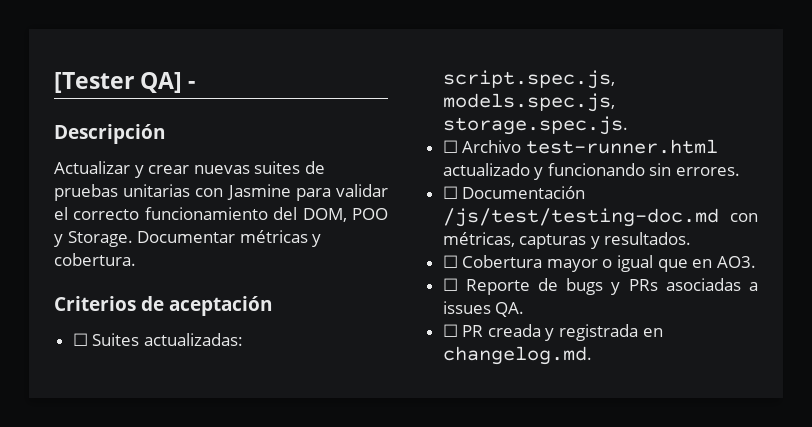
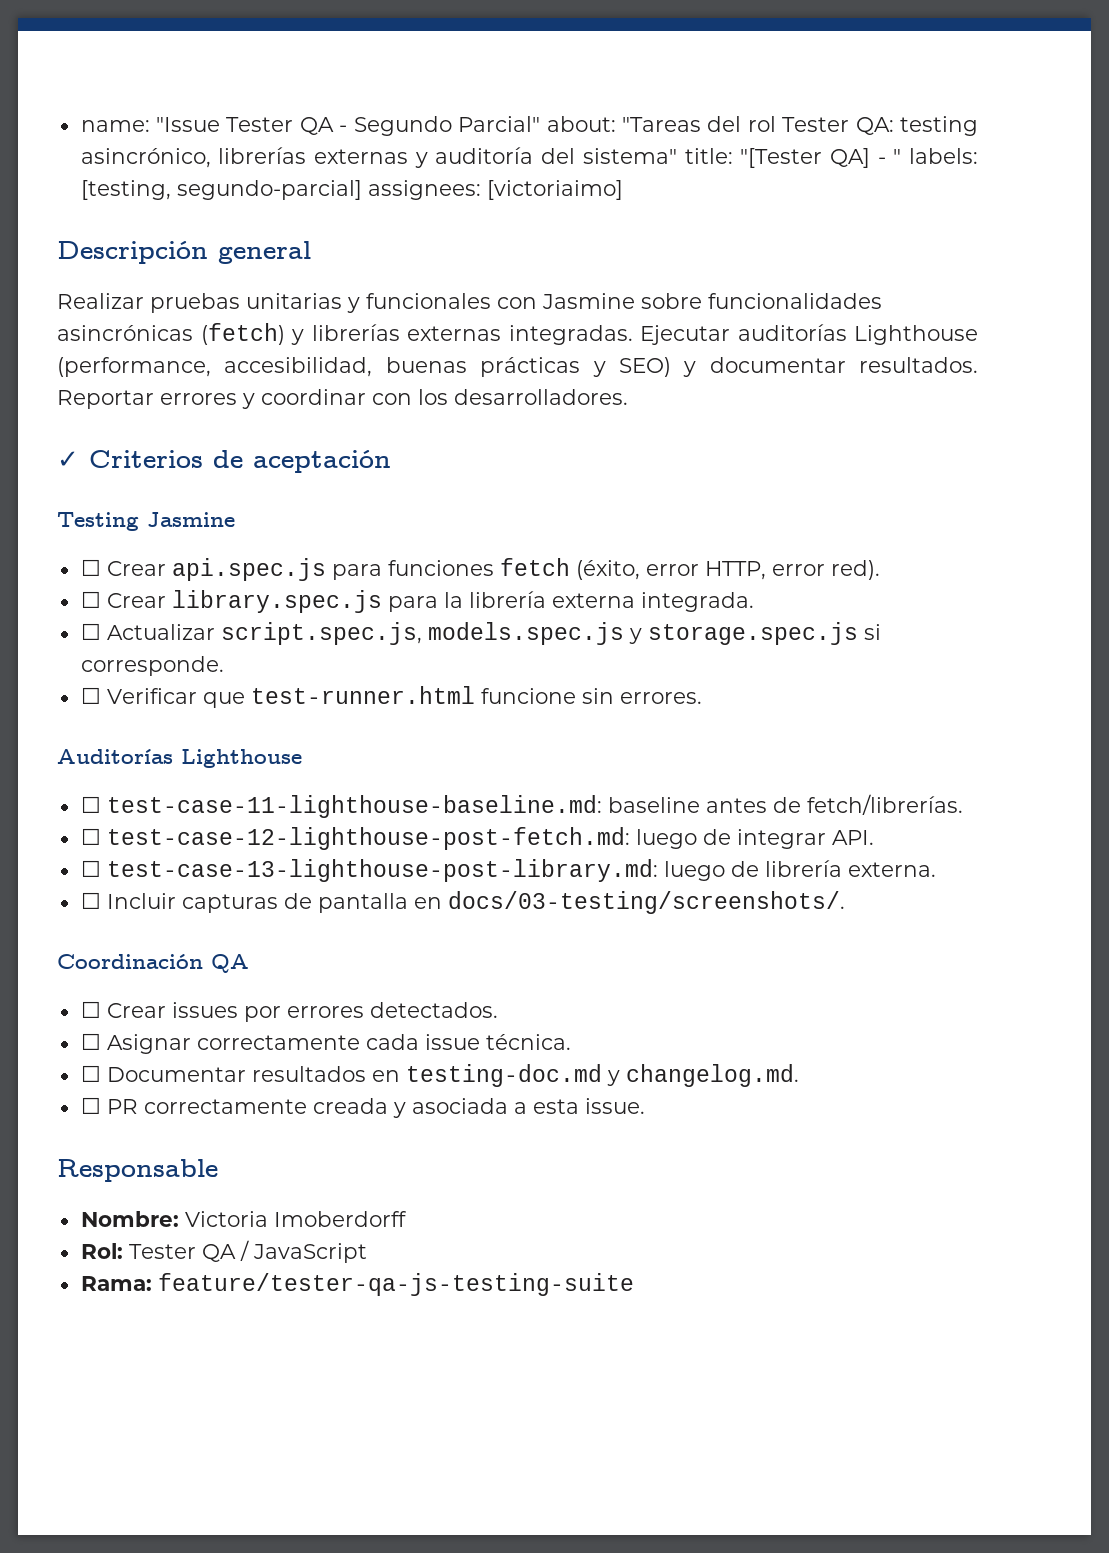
[54,72,196,93] [54,124,165,144] [54,161,325,178] [54,184,388,201] [54,207,388,222] [54,230,322,247] [54,253,136,266] [54,296,272,316] [72,333,243,346] [442,70,615,89] [442,93,615,112] [442,116,628,135] [442,139,718,154] [442,163,741,180] [442,186,586,199] [442,208,758,227] [442,232,692,249] [442,255,756,272] [442,278,758,295] [442,301,525,317] [Tester QA] - // Descripción // Actualizar y crear nuevas suites de pruebas unitarias con Jasmine para validar el correcto funcionamiento del DOM, POO y Storage. Documentar métricas y cobertura. // Criterios de aceptación // ☐ Suites actualizadas: script.spec.js, models.spec.js, storage.spec.js. // ☐ Archivo test-runner.html actualizado y funcionando sin errores. // ☐ Documentación /js/test/testing-doc.md con métricas, capturas y resultados. // ☐ Cobertura mayor o igual que en AO3. // ☐ Reporte de bugs y PRs asociadas a issues QA. -> [80,116,979,136] [80,147,978,168] [80,180,623,200] [57,241,311,264] [57,293,882,313] [57,323,978,345] [57,357,978,377] [57,389,628,409] [57,450,391,473] [57,512,235,531] [80,558,880,581] [80,590,754,613] [80,622,881,645] [80,656,224,676] [80,686,702,708] [57,749,302,768] [80,794,963,818] [80,827,874,850] [80,859,936,882] [80,891,845,914] [57,954,249,973] [80,1001,498,1022] [80,1033,571,1054] [80,1064,799,1087] name: "Issue Tester QA - Segundo Parcial" about: "Tareas del rol Tester QA: testing asincrónico, librerías externas y auditoría del sistema" title: "[Tester QA] - " labels: [testing, segundo-parcial] assignees: [victoriaimo] // Descripción general // Realizar pruebas unitarias y funcionales con Jasmine sobre funcionalidades asincrónicas (fetch) y librerías externas integradas. Ejecutar auditorías Lighthouse (performance, accesibilidad, buenas prácticas y SEO) y documentar resultados. Reportar errores y coordinar con los desarrolladores. // ✓ Criterios de aceptación // Testing Jasmine // ☐ Crear api.spec.js para funciones fetch (éxito, error HTTP, error red). // ☐ Crear library.spec.js para la librería externa integrada. // ☐ Actualizar script.spec.js, models.spec.js y storage.spec.js si corresponde. // ☐ Verificar que test-runner.html funcione sin errores. // Auditorías Lighthouse // ☐ test-case-11-lighthouse-baseline.md: baseline antes de fetch/librerías. // ☐ test-case-12-lighthouse-post-fetch.md: luego de integrar API. // ☐ test-case-13-lighthouse-post-library.md: luego de librería externa. // ☐ Incluir capturas de pantalla en docs/03-testing/screenshots/. // Coordinación QA // ☐ Crear issues por errores detectados. // ☐ Asignar correctamente cada issue técnica. // ☐ Documentar resultados en testing-doc.md y changelog.md.
(484, 331) none -> [143,1099,307,1114] correctamente
[559,324,663,341] [442,346,592,365] registrada en changelog.md. -> [411,1098,645,1114] [57,1159,218,1182] [80,1211,407,1227] [80,1240,367,1263] [80,1273,634,1296] asociada a esta issue. // Responsable // Nombre: Victoria Imoberdorff // Rol: Tester QA / JavaScript // Rama: feature/tester-qa-js-testing-suite

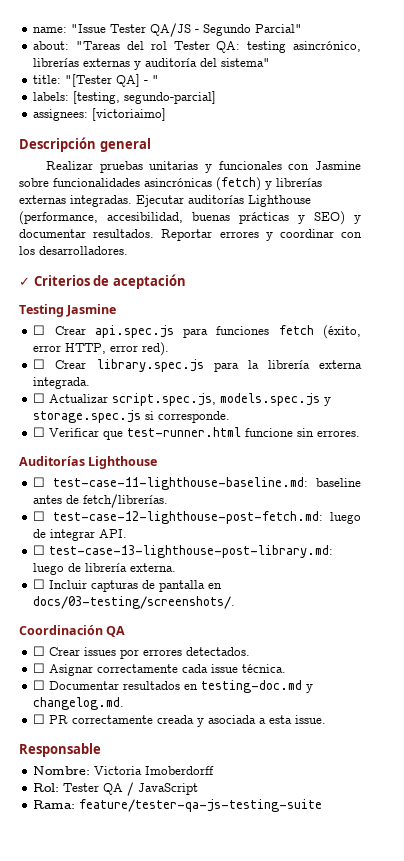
[299,117,334,135] QA -> [150,23,192,37] QA/JS
(541, 124) none -> (303, 28) //
(677, 156) none -> (271, 62) //
(902, 156) none -> (160, 79) //
(362, 190) none -> (217, 97) //

